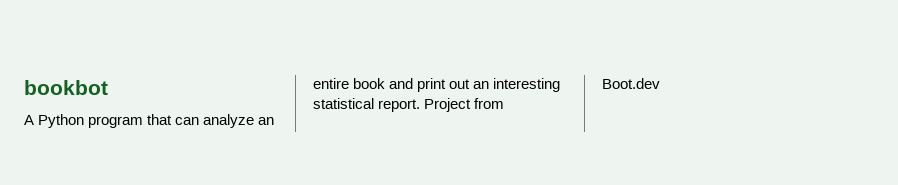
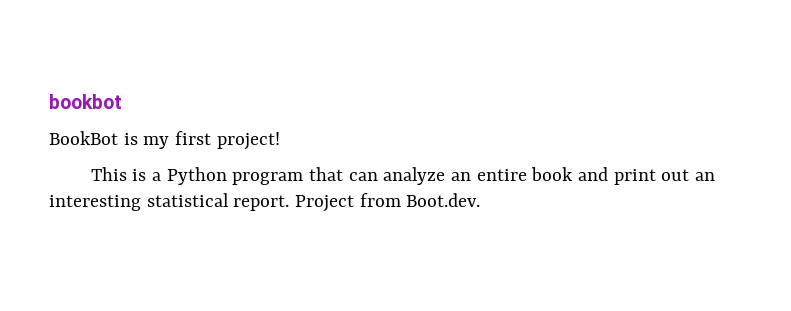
[24,115,34,125] A -> [49,131,280,150] [90,167,162,181] BookBot is my first project! // This is a
[602,78,660,89] Boot.dev -> [406,193,481,207] Boot.dev.

